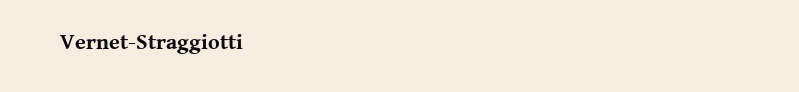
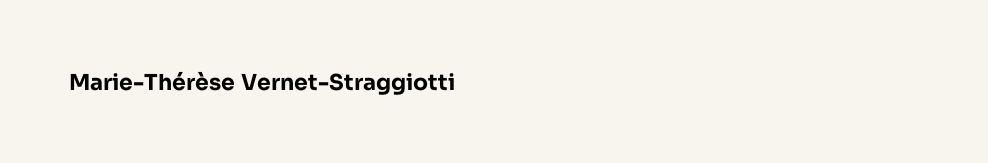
(60, 44) none -> [69,71,235,91] Marie-Thérèse

